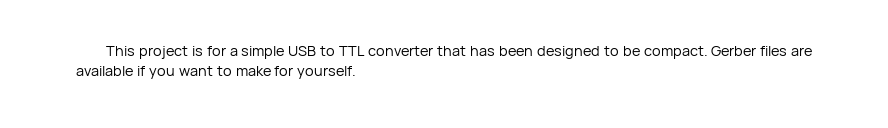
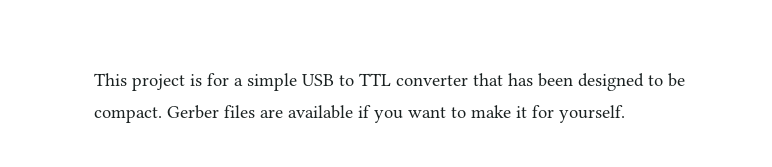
(271, 71) none -> [516,106,527,118] it

